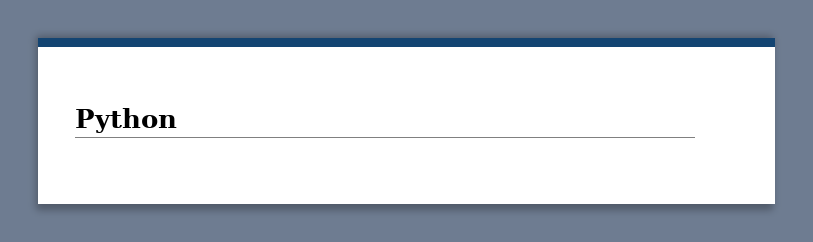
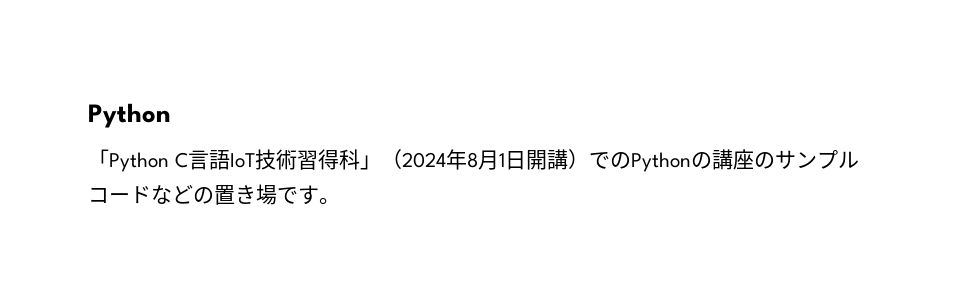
[75,108,177,133] Python -> [88,103,171,128] [88,149,859,172] [88,184,340,205] Python // 「Python C言語IoT技術習得科」（2024年8月1日開講）でのPythonの講座のサンプルコードなどの置き場です。

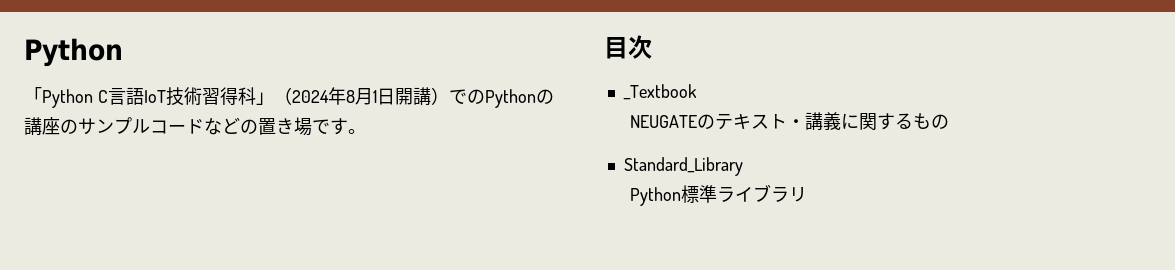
(340, 201) none -> [604,35,652,59] [622,84,697,100] [629,112,949,130] [623,157,743,176] [629,184,807,206] // 目次 // _Textbook // NEUGATEのテキスト・講義に関するもの // Standard_Library // Python標準ライブラリ

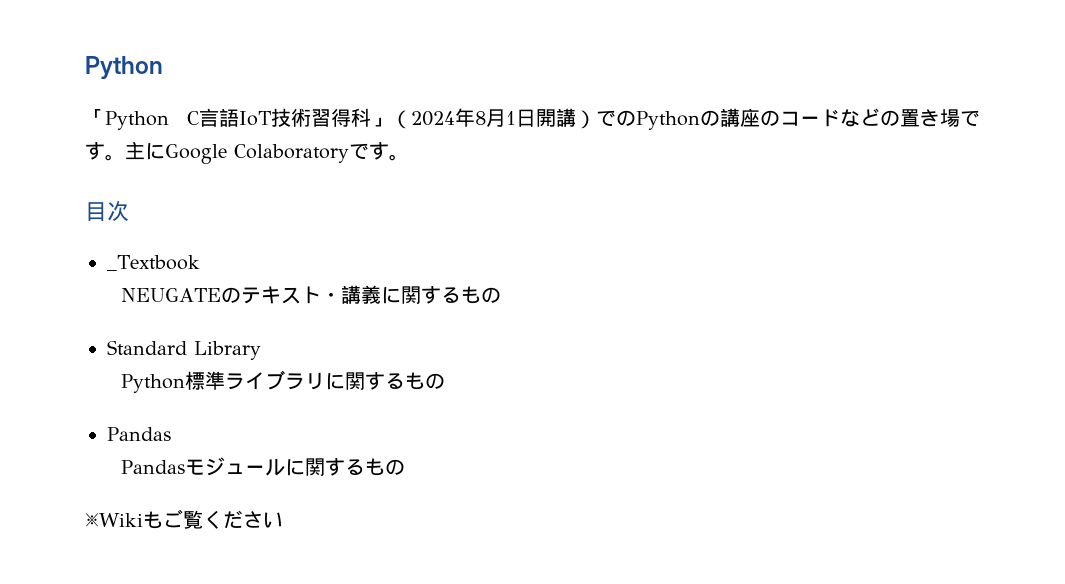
[78,117,150,135] サンプル -> (780, 118) none
(366, 131) none -> [125,141,409,164] 主にGoogle Colaboratoryです。
[623,157,743,176] Standard_Library -> [107,340,261,360] Standard Library
(807, 194) none -> [325,372,446,390] [107,427,171,441] [121,457,406,476] [85,509,283,529] に関するもの // Pandas // Pandasモジュールに関するもの // ※Wikiもご覧ください

